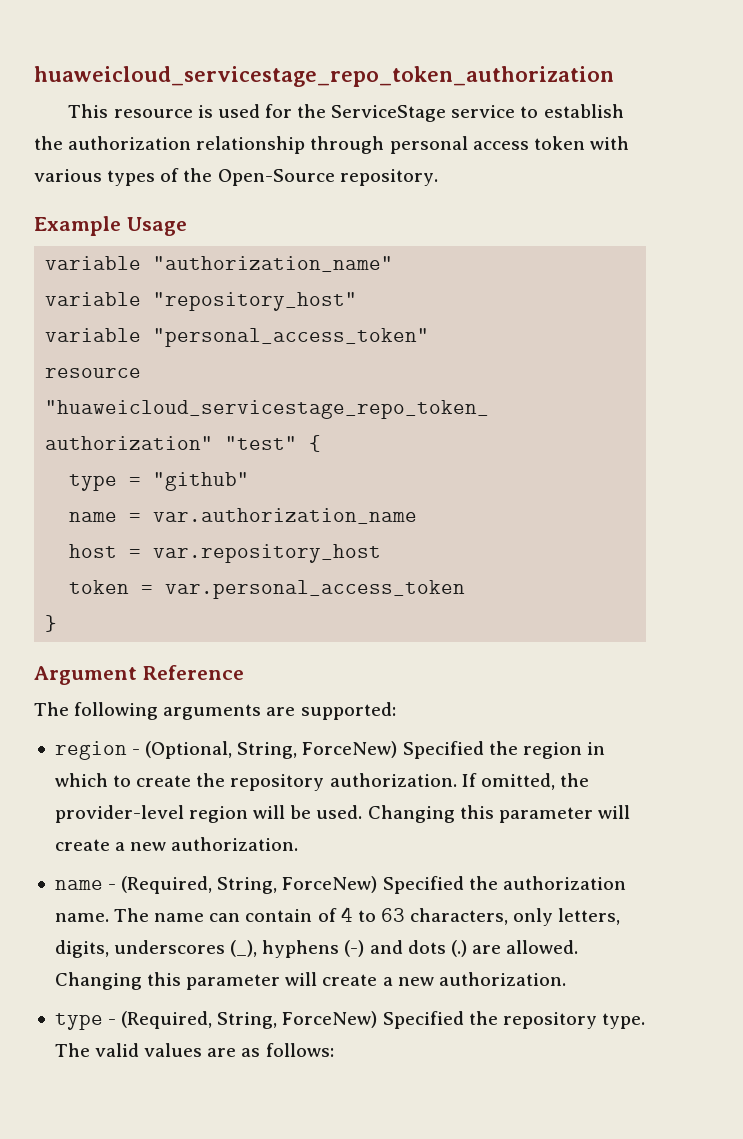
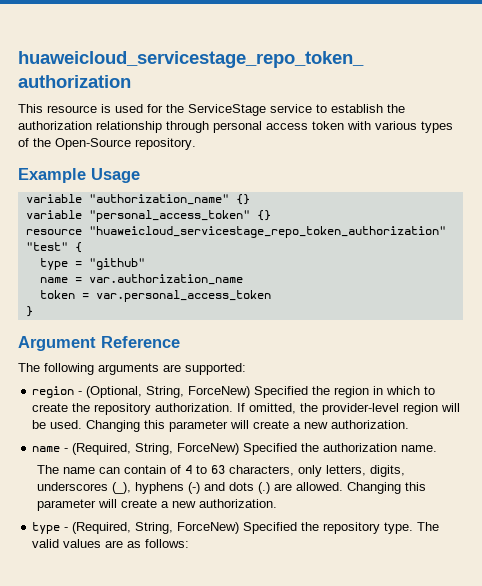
[45,292,358,311] // variable "repository_host" -> [235,194,250,205] {}
(430, 337) none -> [256,210,271,221] {}
[69,544,382,563] // host = var.repository_host -> (243, 279) none
(109, 917) none -> (438, 448) //

